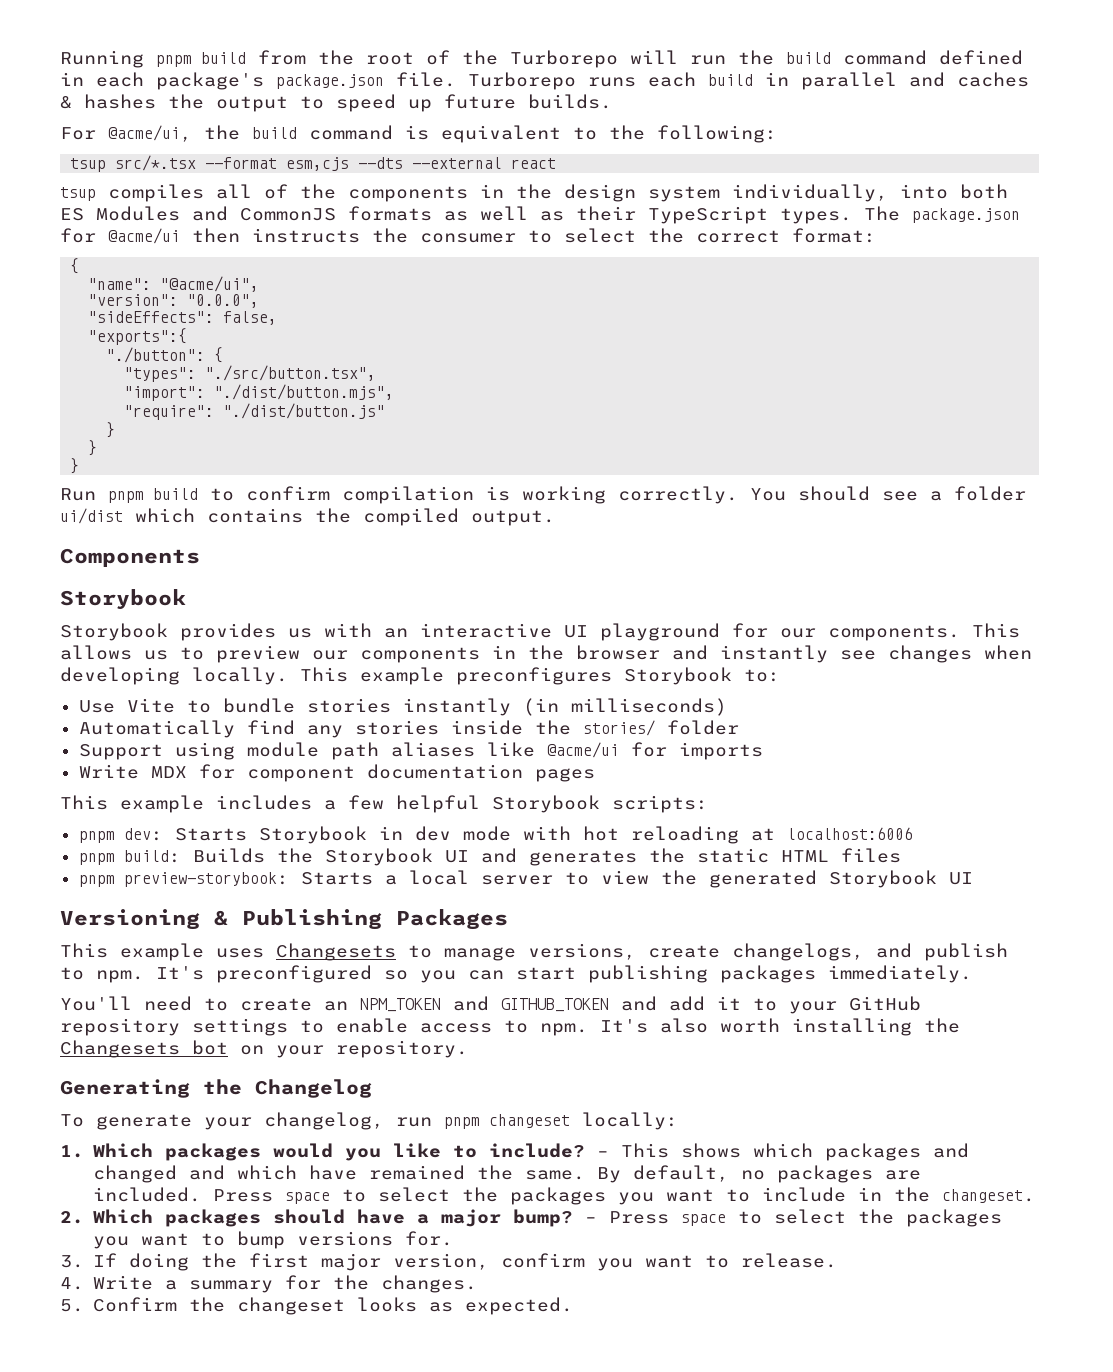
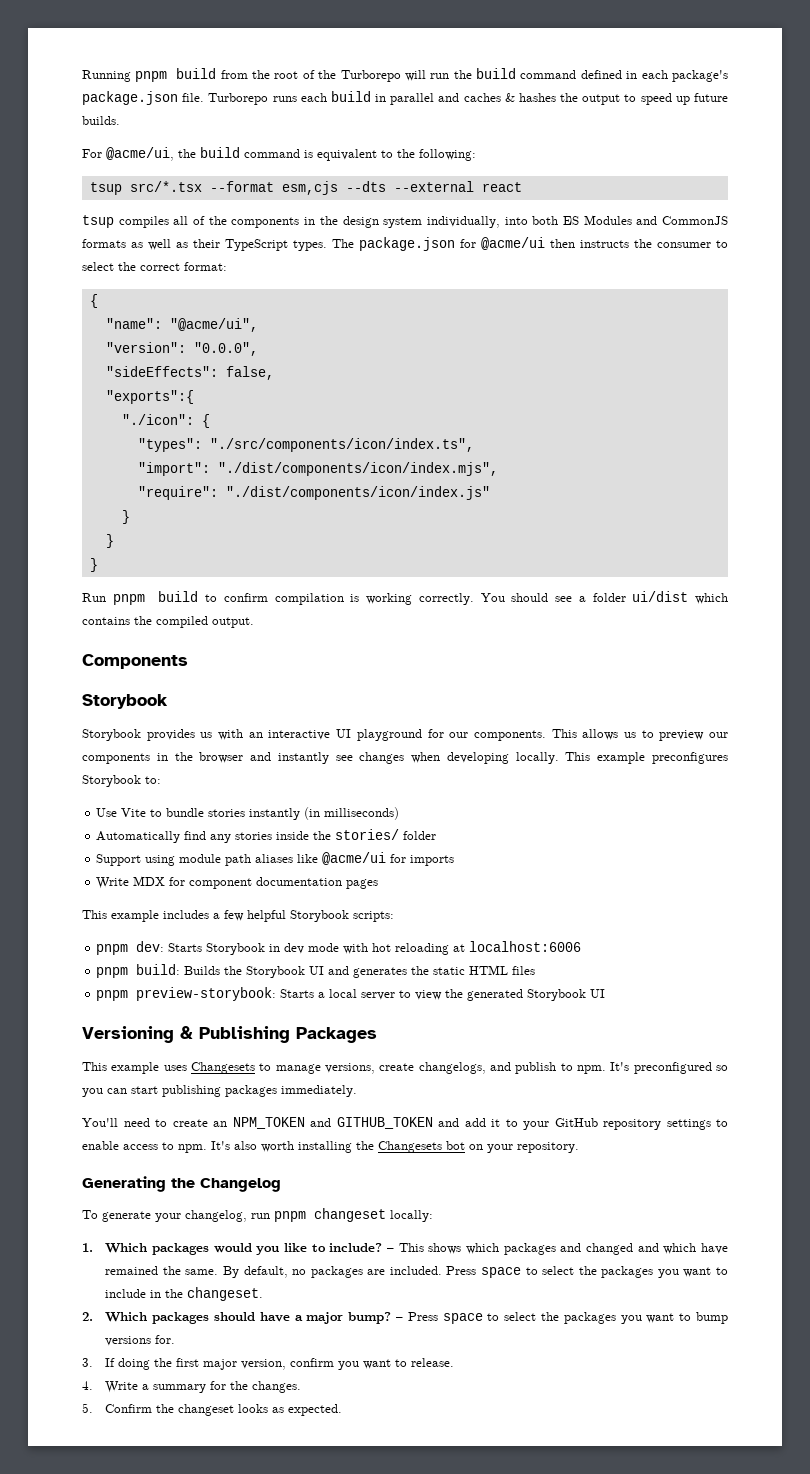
[106,347,206,363] "./button": -> [121,414,194,425] "./icon":
[205,365,377,381] "./src/button.tsx", -> [209,438,474,452] "./src/components/icon/index.ts",
[214,384,395,400] "./dist/button.mjs", -> [217,462,498,476] "./dist/components/icon/index.mjs",
[223,403,386,419] "./dist/button.js" -> [225,486,490,500] "./dist/components/icon/index.js"

